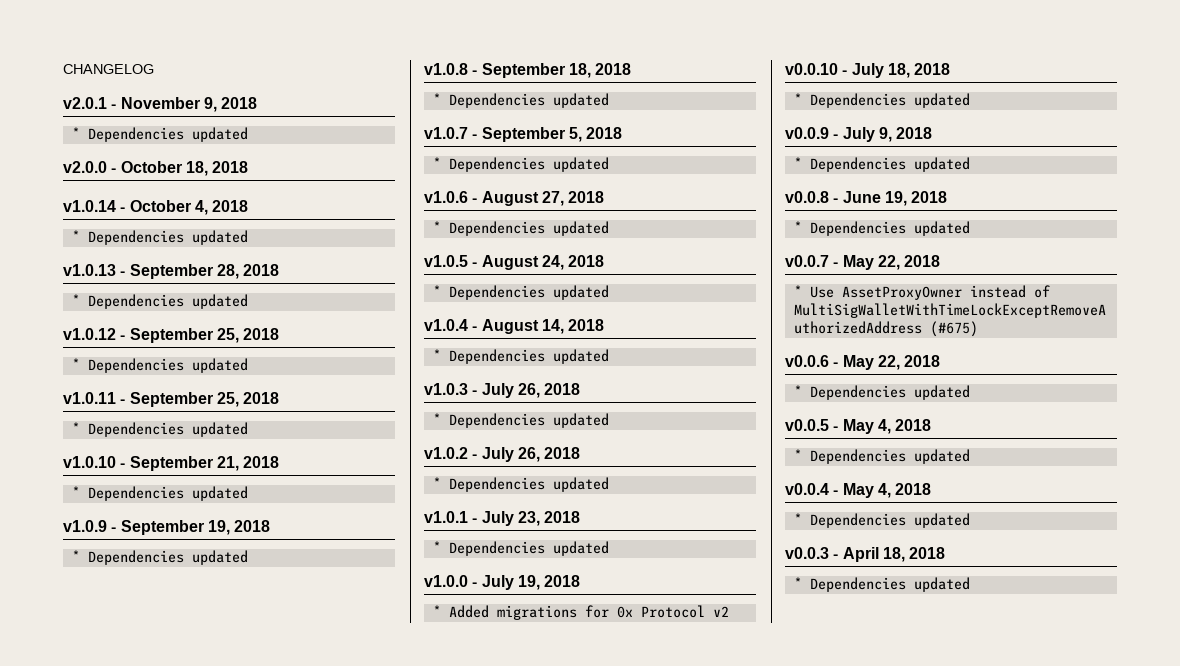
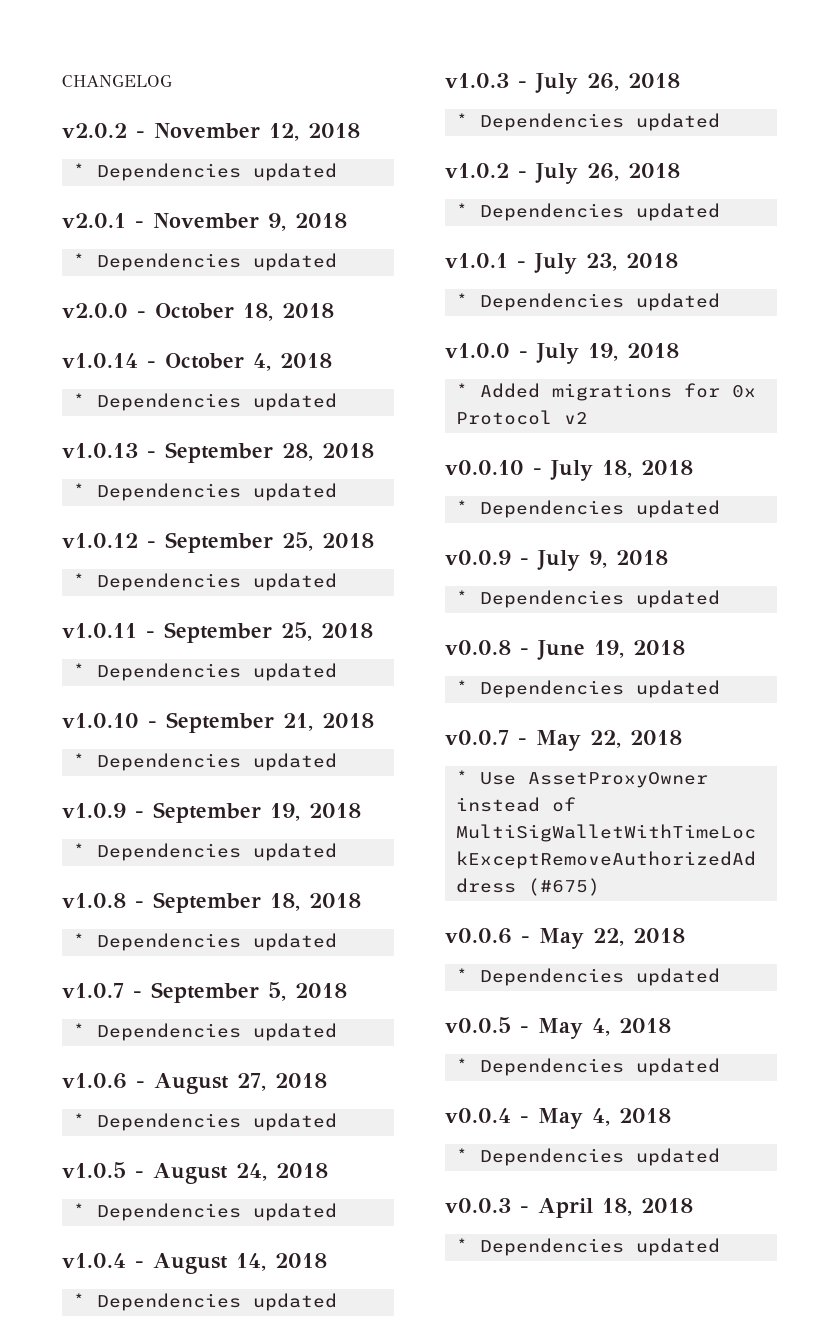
(154, 69) none -> [62,123,360,141] [72,163,337,181] // v2.0.2 - November 12, 2018 // * Dependencies updated

